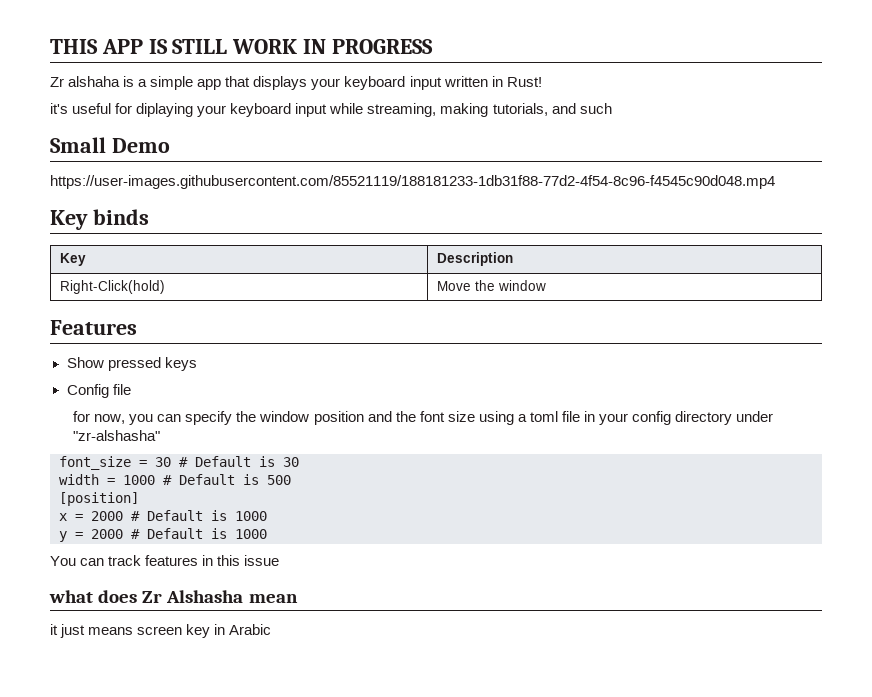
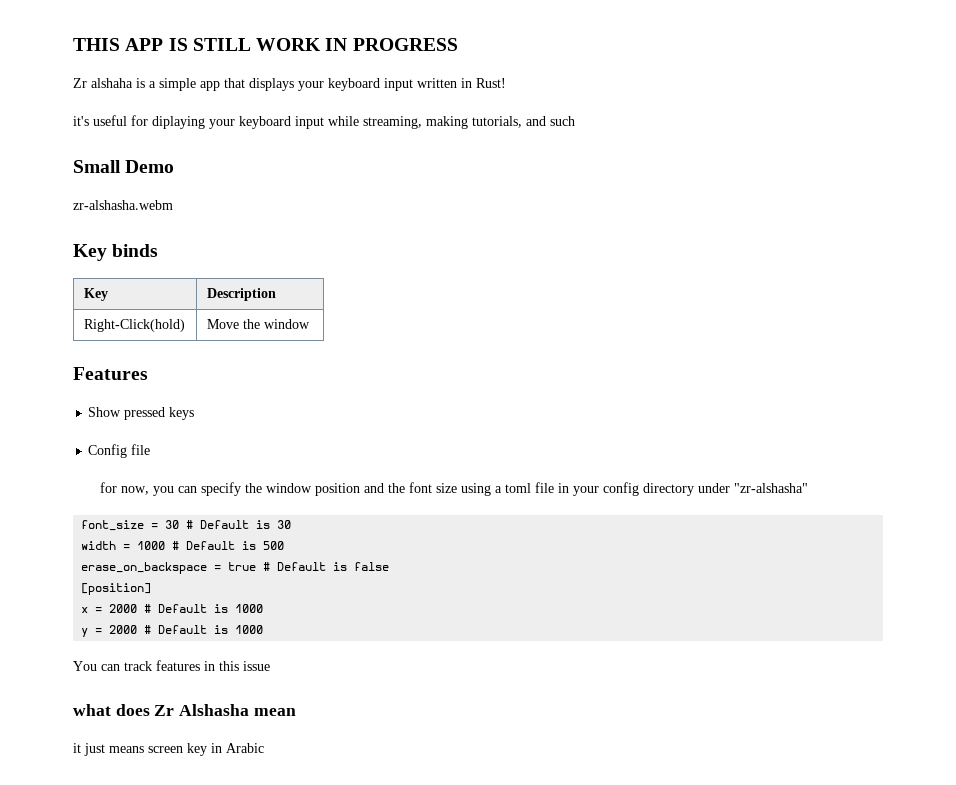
[50,175,775,189] https://user-images.githubusercontent.com/85521119/188181233-1db31f88-77d2-4f54-8c96-f4545c90d048.mp4 -> [73,200,173,210] zr-alshasha.webm
(291, 480) none -> [81,562,390,574] // erase_on_backspace = true # Default is false

